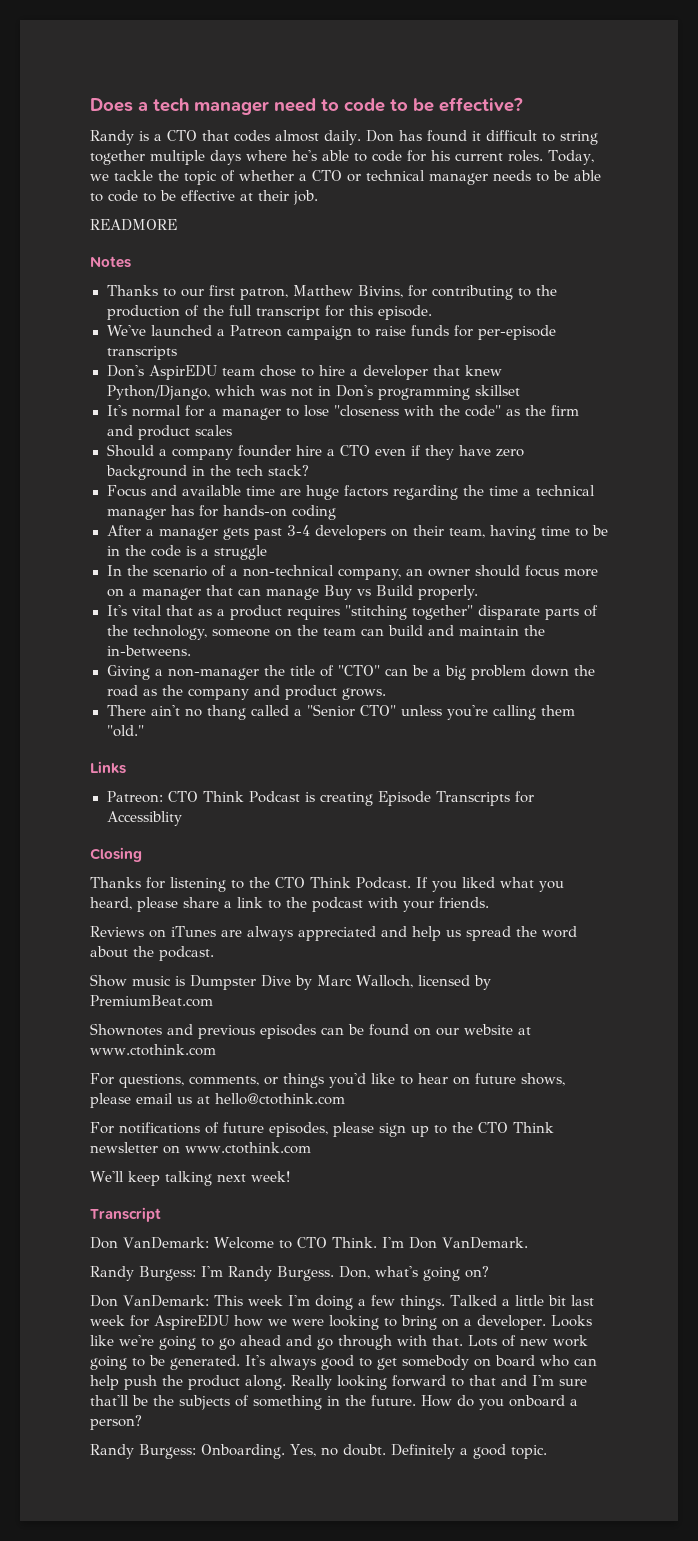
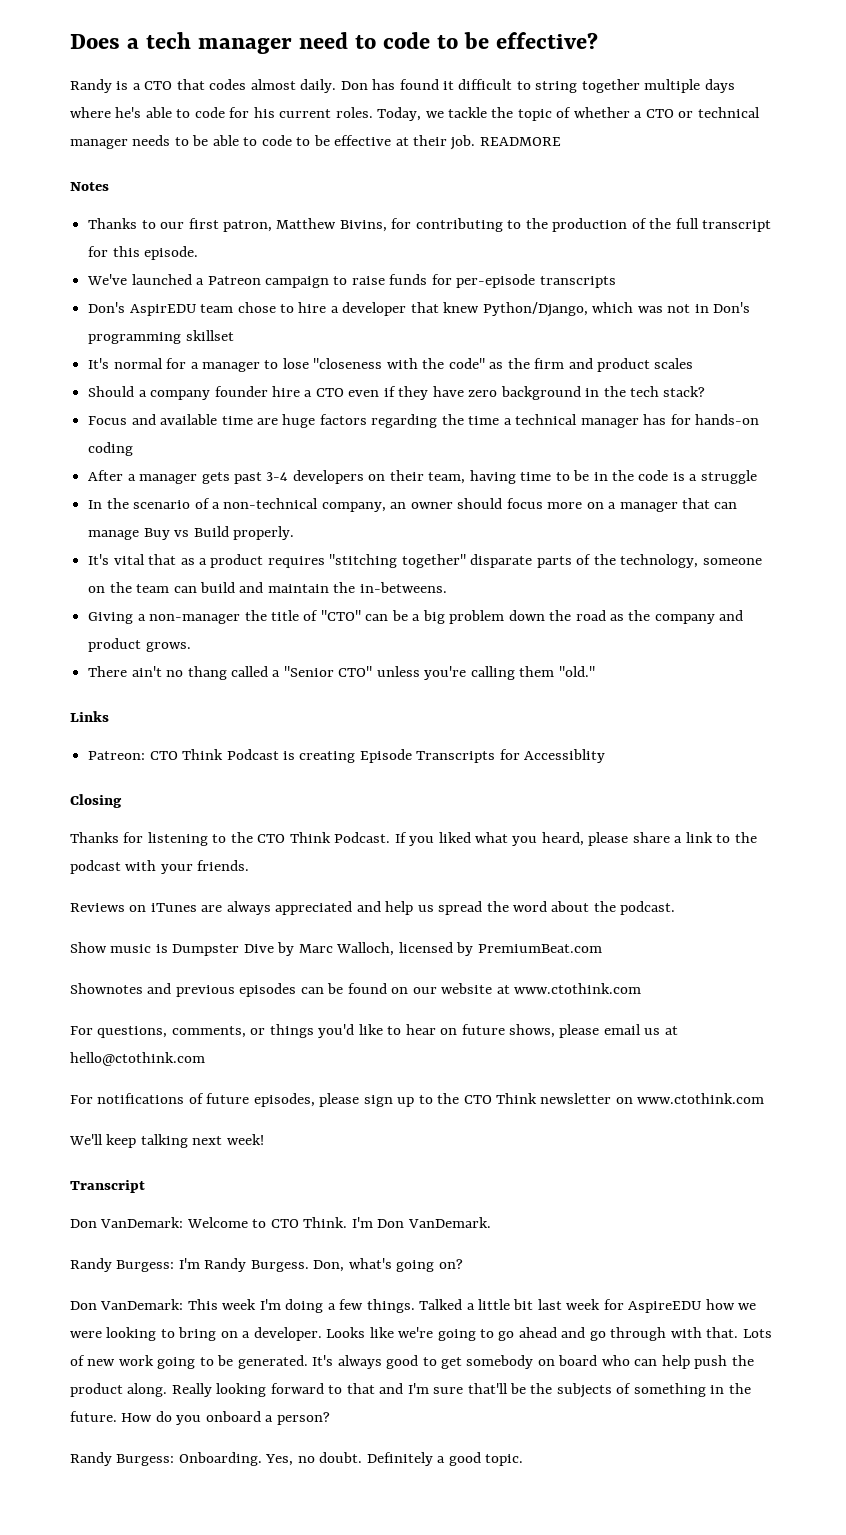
(318, 197) // -> (476, 142) none

